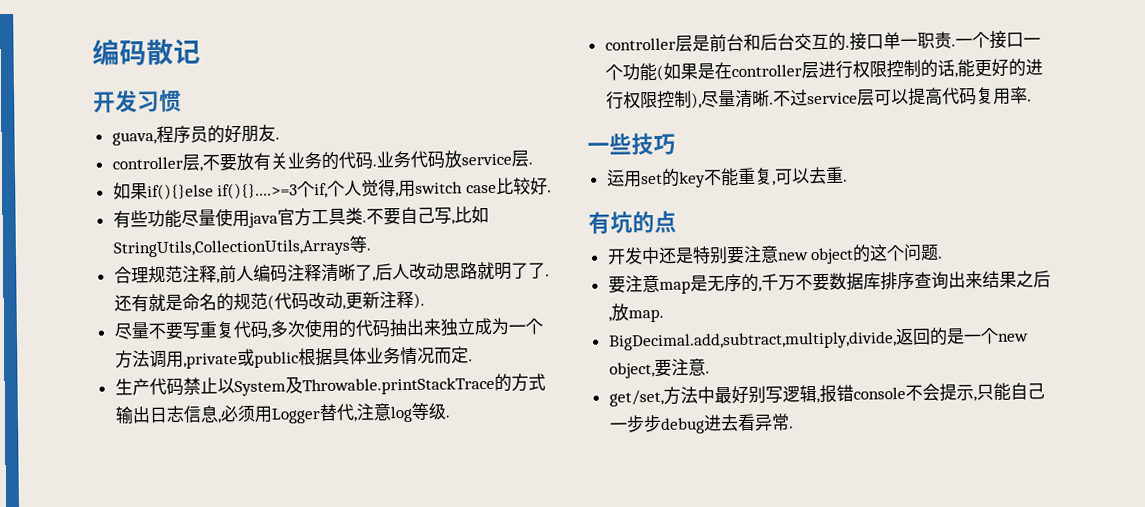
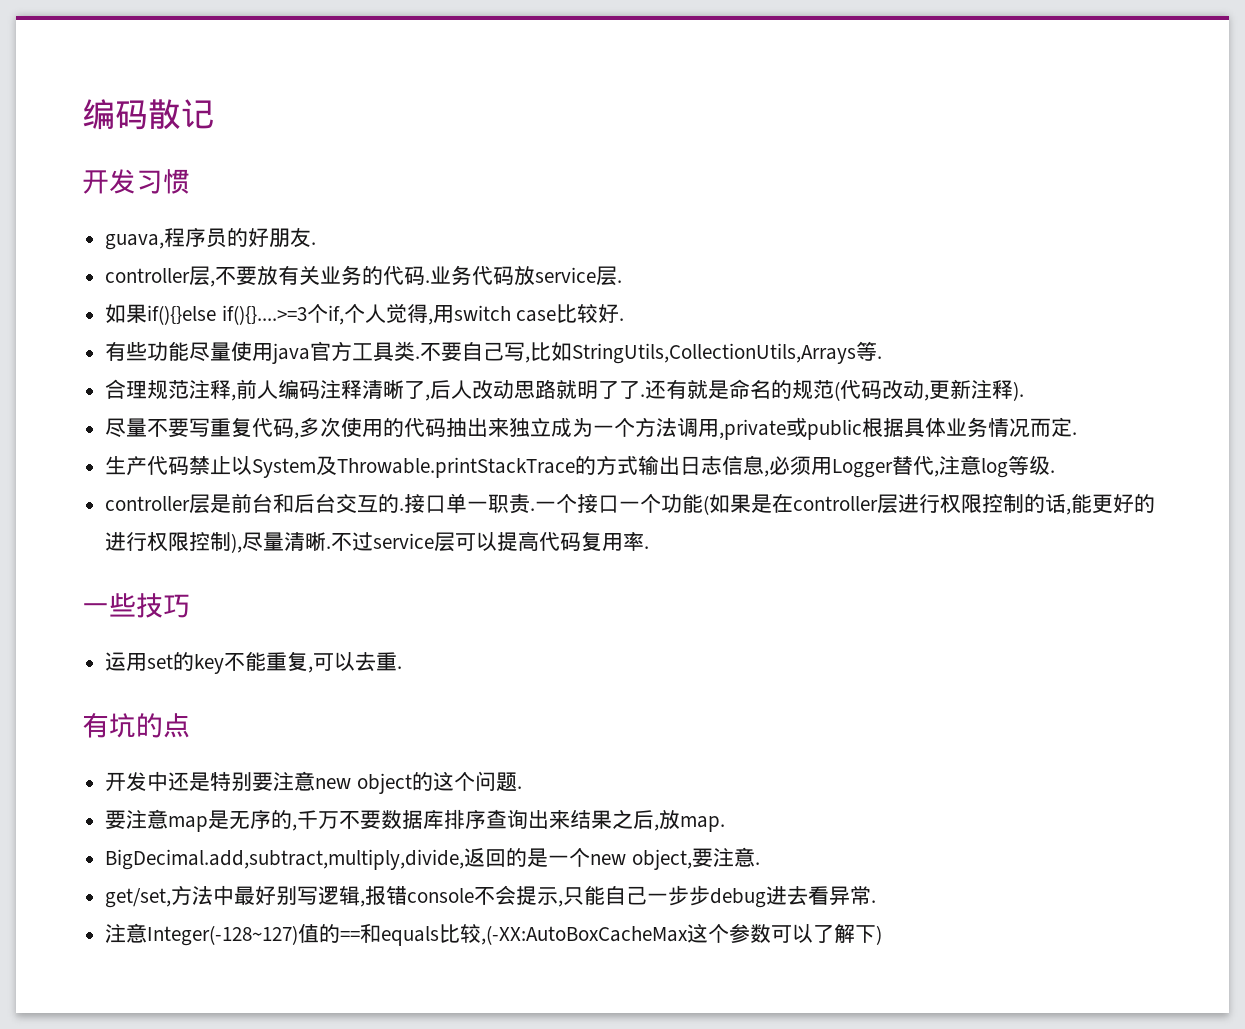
(794, 427) none -> [105,923,883,946] // 注意Integer(-128~127)值的==和equals比较,(-XX:AutoBoxCacheMax这个参数可以了解下)

